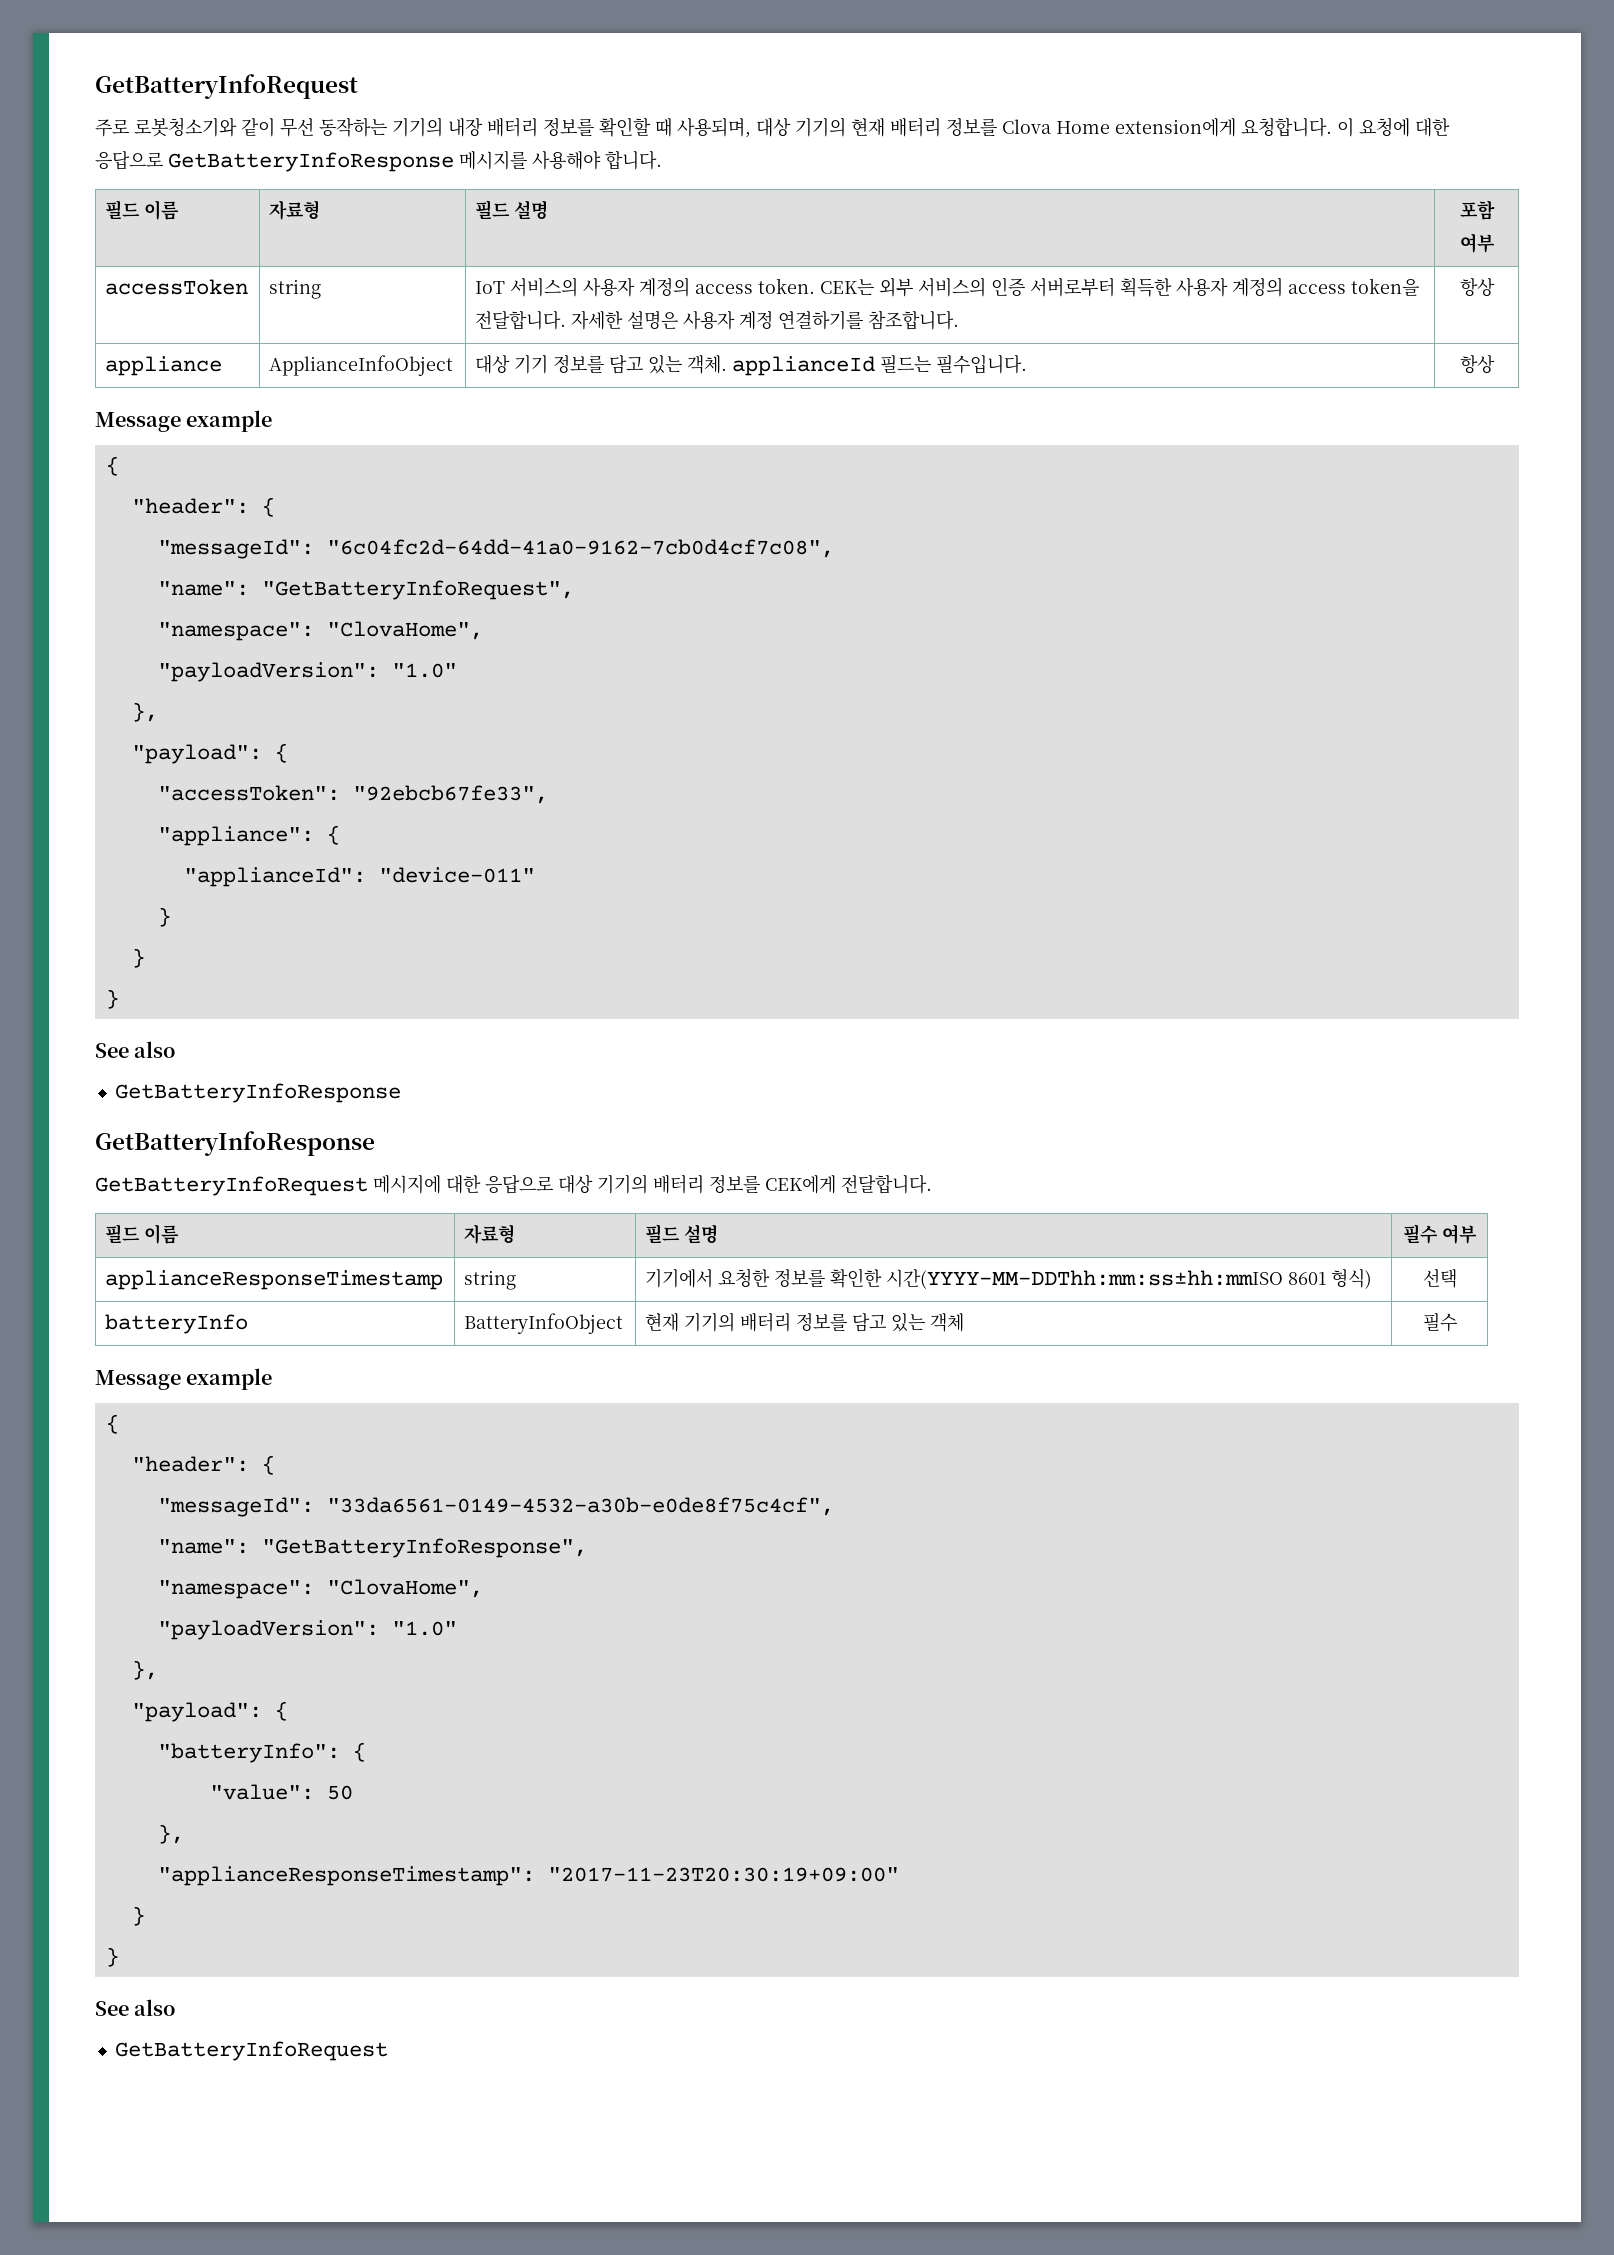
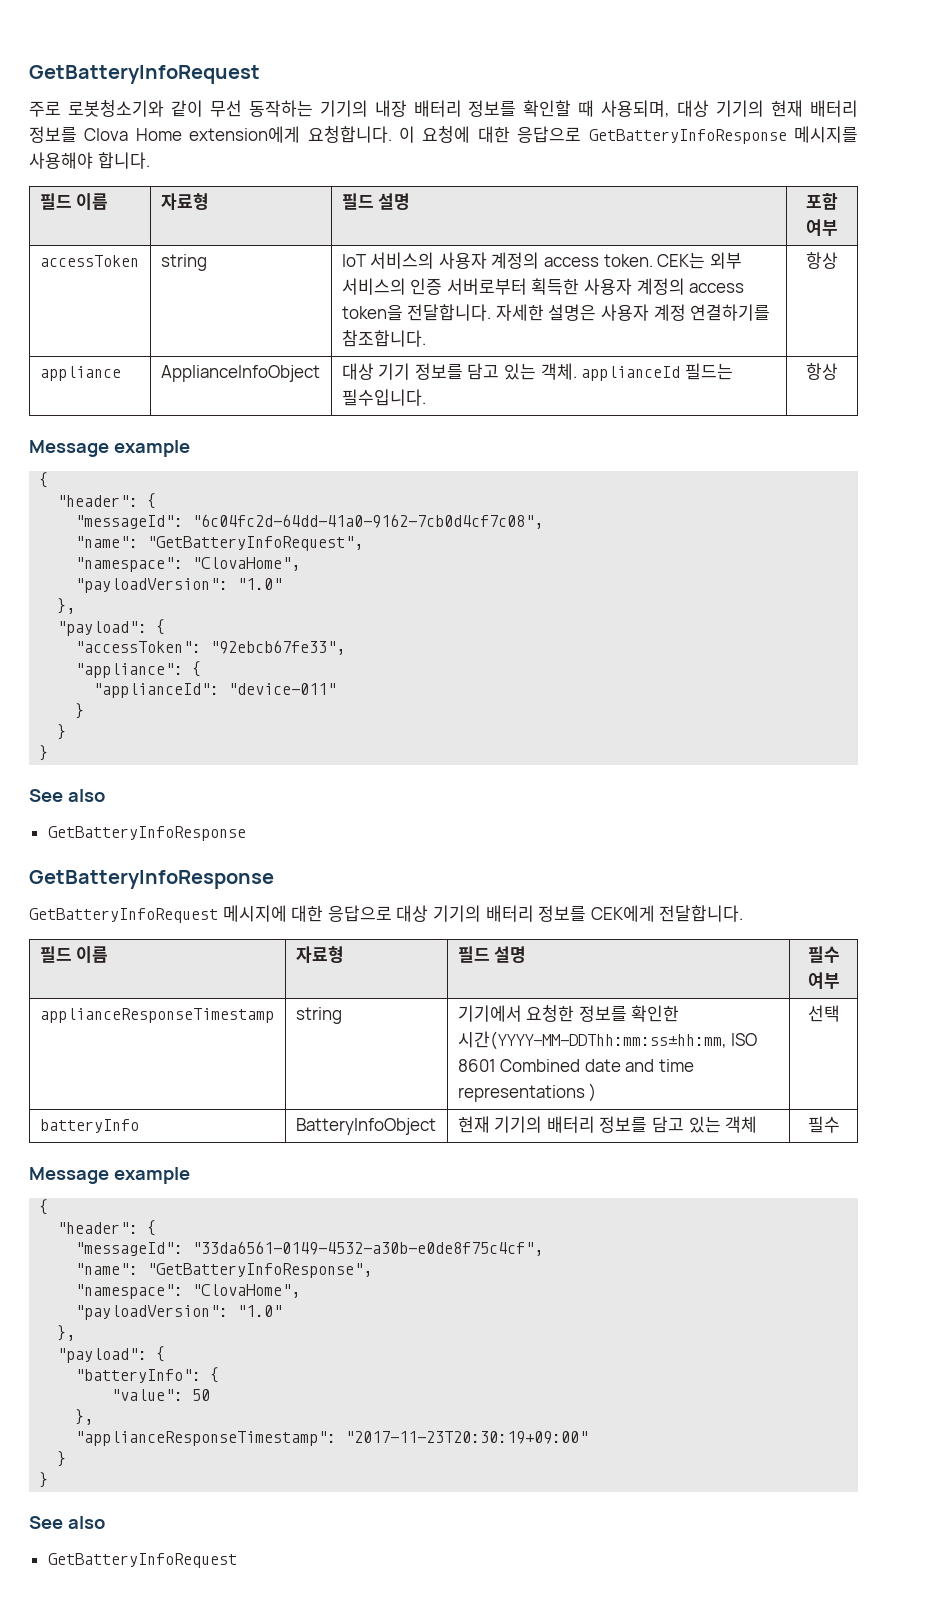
[886,1269,1373,1289] 시간(YYYY-MM-DDThh:mm:ss±hh:mmISO 8601 형식) -> [457,1031,758,1050] [457,1059,695,1072] [457,1083,597,1102] 시간(YYYY-MM-DDThh:mm:ss±hh:mm, ISO 8601 Combined date and time representations )

